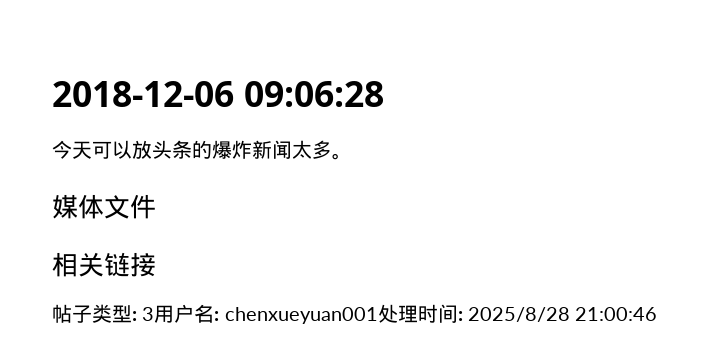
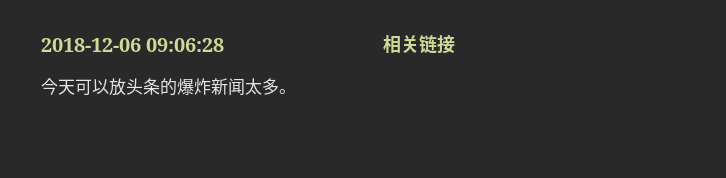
[52,194,156,219] // 媒体文件 -> (296, 91) none
[52,304,658,324] // 帖子类型: 3用户名: chenxueyuan001处理时间: 2025/8/28 21:00:46 -> (455, 44) none

